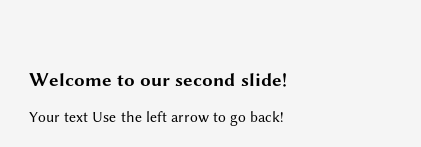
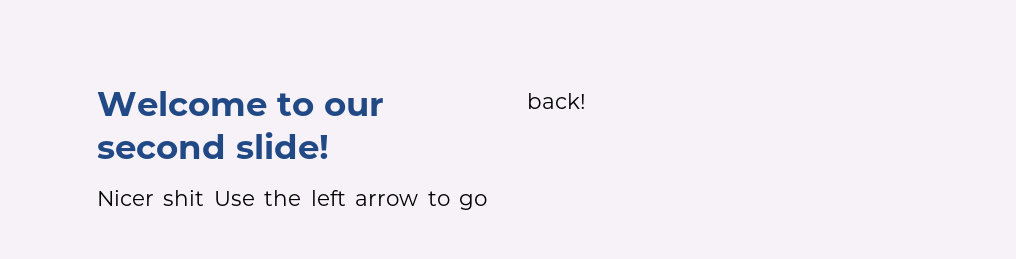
[29,112,89,122] Your text -> [97,190,205,206] Nicer shit

